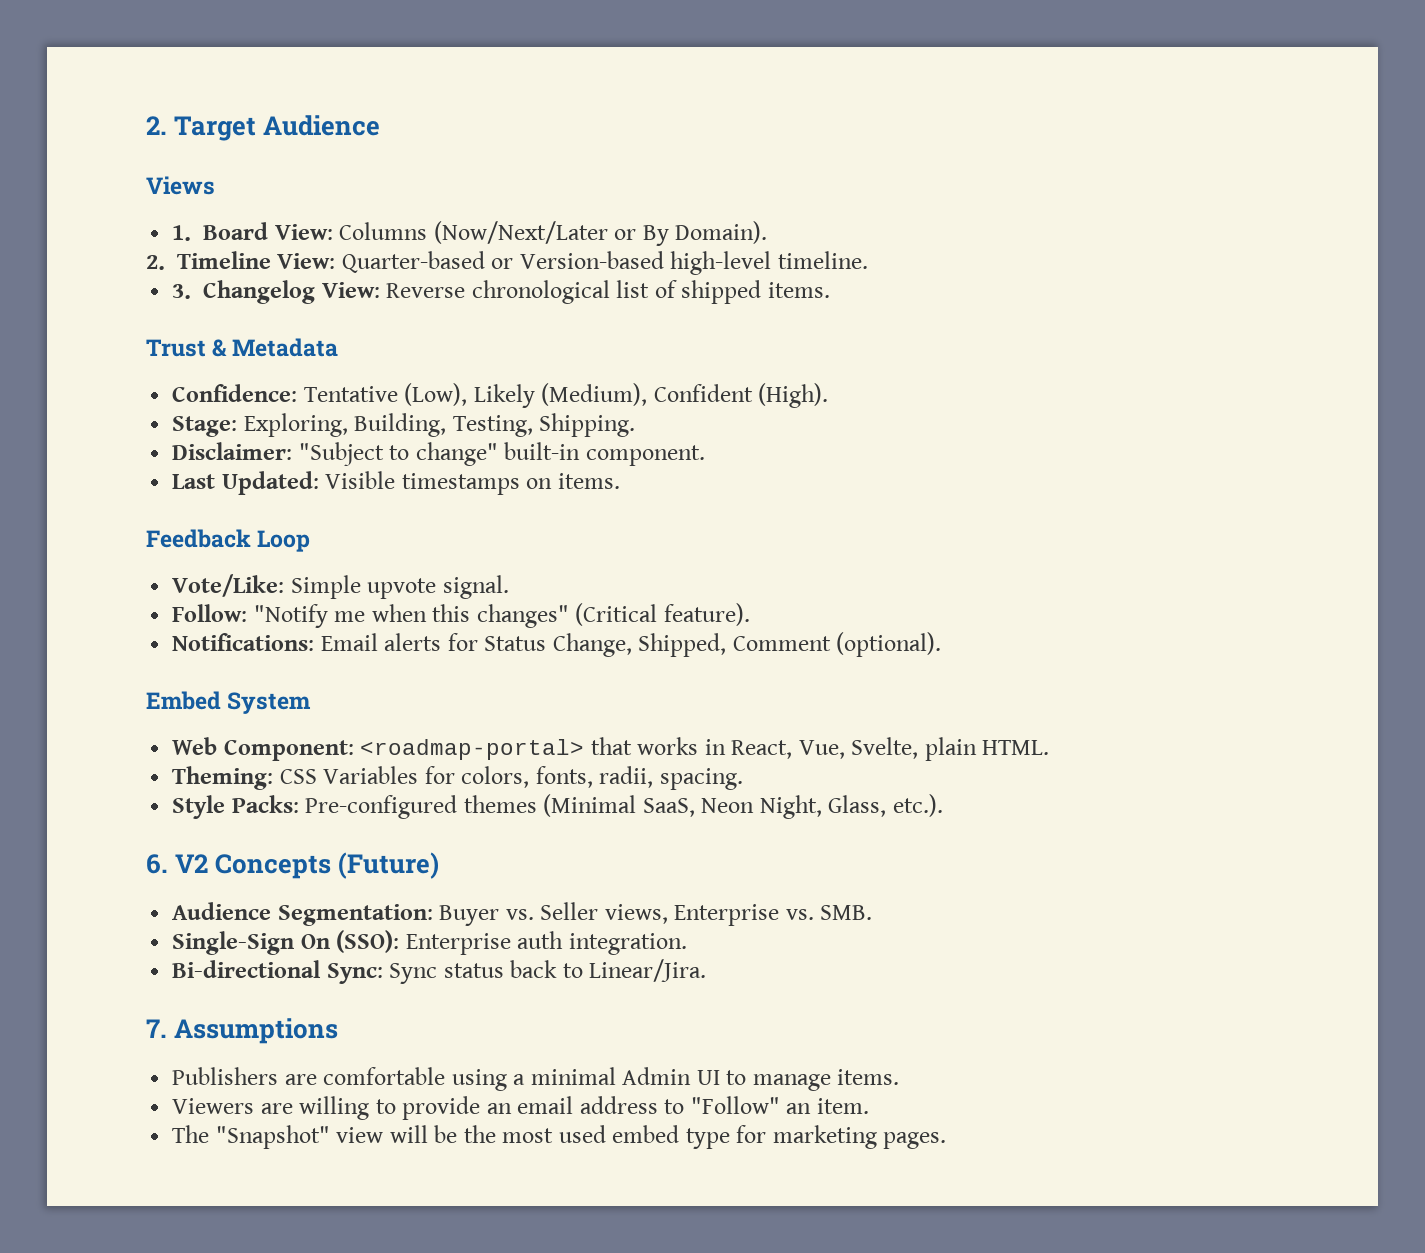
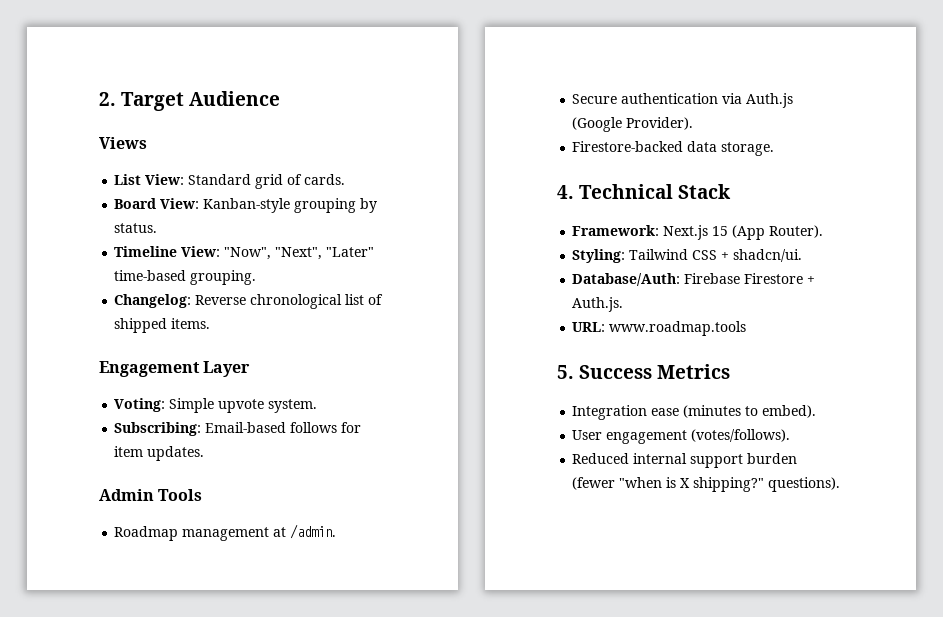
[172,221,768,246] [146,251,868,275] [172,280,380,304] 1. Board View: Columns (Now/Next/Later or By Domain). // 2. Timeline View: Quarter-based or Version-based high-level timeline. // 3. Changelog View: -> [114,174,346,189] [114,198,378,213] [114,223,158,233] [114,246,375,260] [114,270,257,285] [114,294,192,308] List View: Standard grid of cards. // Board View: Kanban-style grouping by status. // Timeline View: "Now", "Next", "Later" time-based grouping. // Changelog:
[146,338,339,357] [172,383,829,408] [172,413,636,437] [172,442,705,466] [172,471,620,495] [146,529,311,552] [172,574,509,599] [172,603,750,628] [172,632,942,657] [146,691,312,714] [172,737,1050,761] [172,766,743,790] [172,794,943,819] [146,852,440,879] [172,902,873,926] [172,930,687,955] [172,959,707,984] [146,1018,339,1044] [172,1067,900,1091] [172,1096,869,1120] [172,1125,947,1149] Trust & Metadata // Confidence: Tentative (Low), Likely (Medium), Confident (High). // Stage: Exploring, Building, Testing, Shipping. // Disclaimer: "Subject to change" built-in component. // Last Updated: Visible timestamps on items. // Feedback Loop // Vote/Like: Simple upvote signal. // Follow: "Notify me when this changes" (Critical feature). // Notifications: Email alerts for Status Change, Shipped, Comment (optional). // Embed System // Web Component: <roadmap-portal> that works in React, Vue, Svelte, plain HTML. // Theming: CSS Variables for colors, fonts, radii, spacing. // Style Packs: Pre-configured themes (Minimal SaaS, Neon Night, Glass, etc.). // 6. V2 Concepts (Future) // Audience Segmentation: Buyer vs. Seller views, Enterprise vs. SMB. // Single-Sign On (SSO): Enterprise auth integration. // Bi-directional Sync: Sync status back to Linear/Jira. // 7. Assumptions // Publishers are comfortable using a minimal Admin UI to manage items. // Viewers are willing to provide an email address to "Follow" an item. // The "Snapshot" view will be the most used embed type for marketing pages. -> [99,361,251,377] [114,398,318,413] [114,422,362,436] [114,446,205,461] [99,489,203,501] [114,524,337,541] [572,93,794,108] [572,117,694,132] [572,141,775,156] [557,184,732,199] [572,225,824,240] [572,249,803,263] [572,273,816,286] [572,297,624,312] [572,321,747,336] [557,364,731,379] [572,405,817,420] [572,429,791,444] [572,453,798,468] [572,477,841,492] Engagement Layer // Voting: Simple upvote system. // Subscribing: Email-based follows for item updates. // Admin Tools // Roadmap management at /admin. // Secure authentication via Auth.js (Google Provider). // Firestore-backed data storage. // 4. Technical Stack // Framework: Next.js 15 (App Router). // Styling: Tailwind CSS + shadcn/ui. // Database/Auth: Firebase Firestore + Auth.js. // URL: www.roadmap.tools // 5. Success Metrics // Integration ease (minutes to embed). // User engagement (votes/follows). // Reduced internal support burden (fewer "when is X shipping?" questions).

